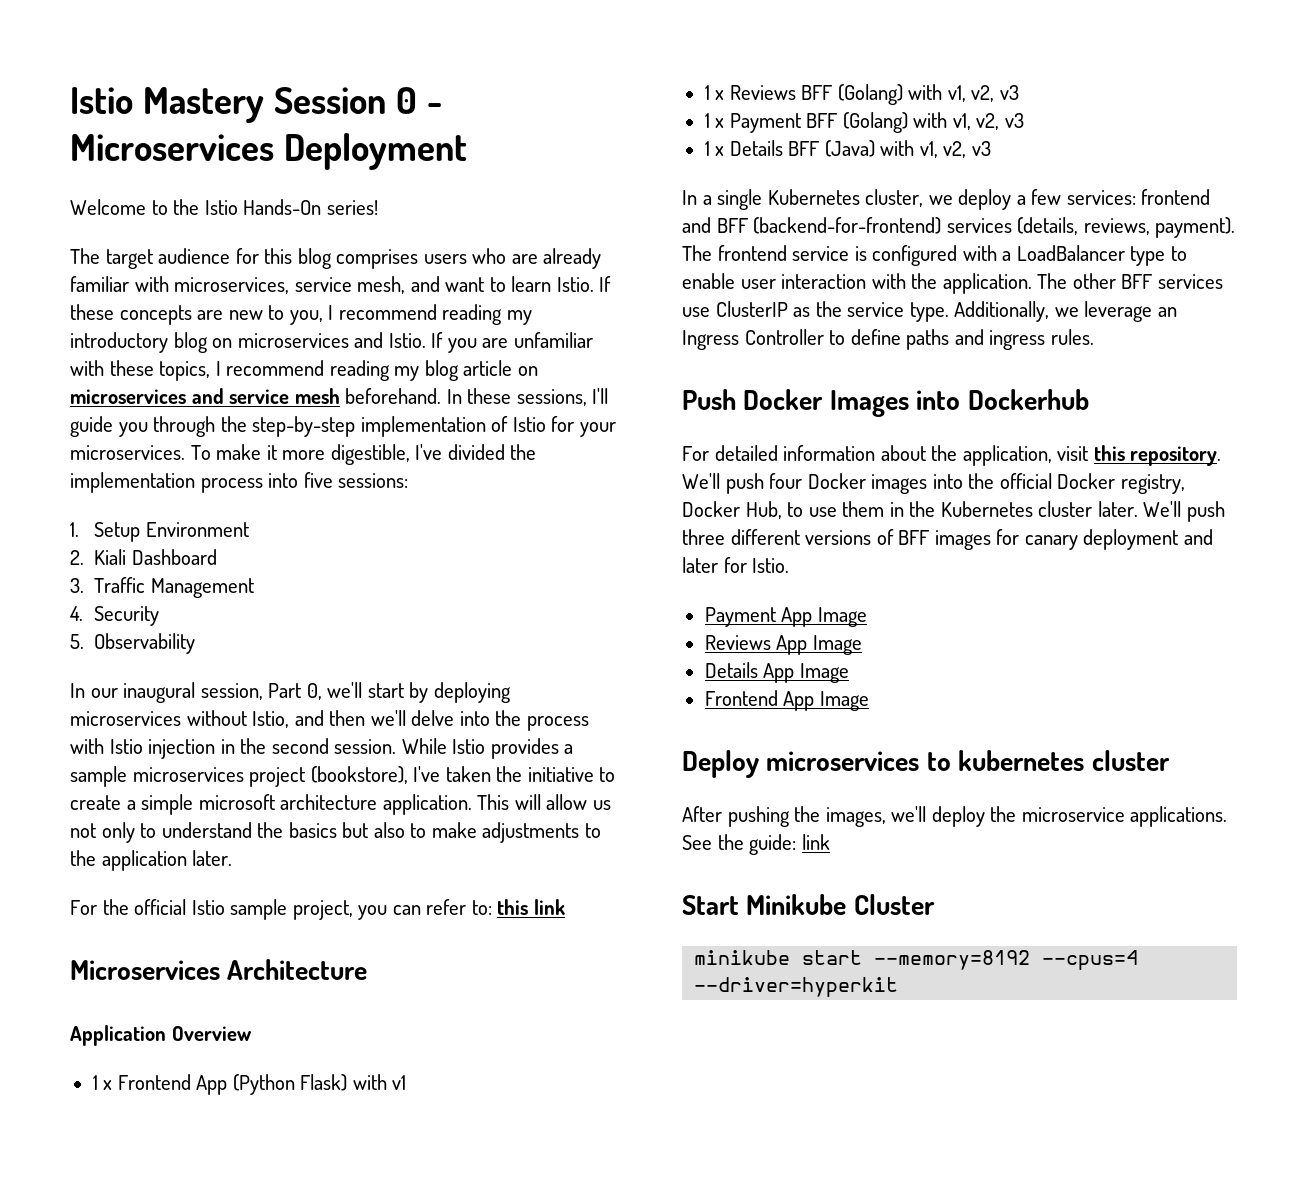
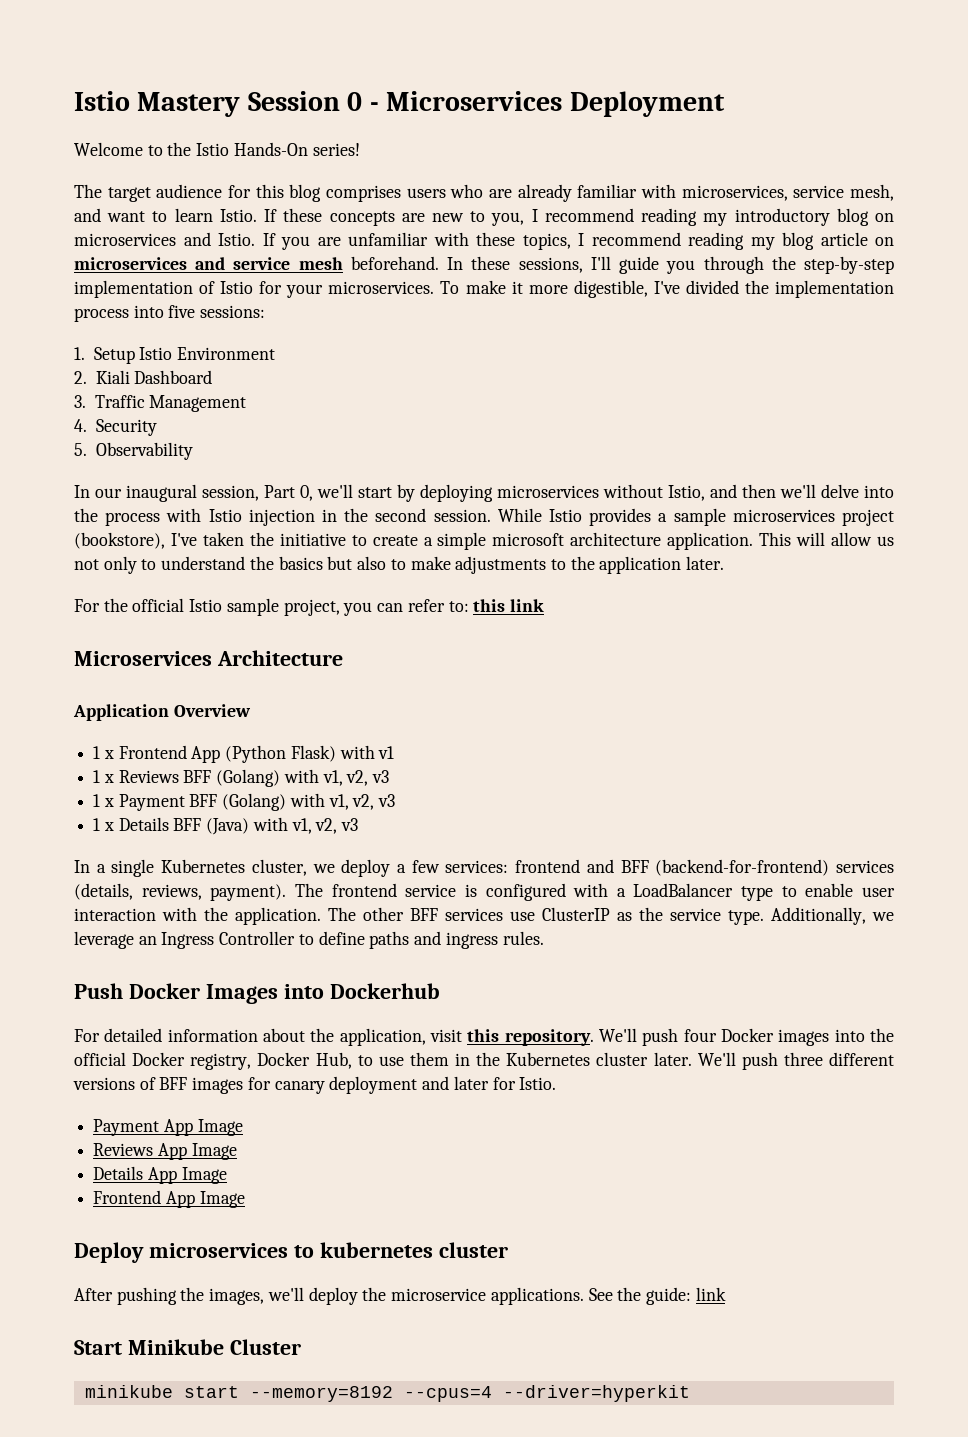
(141, 532) none -> [139,347,173,360] Istio

